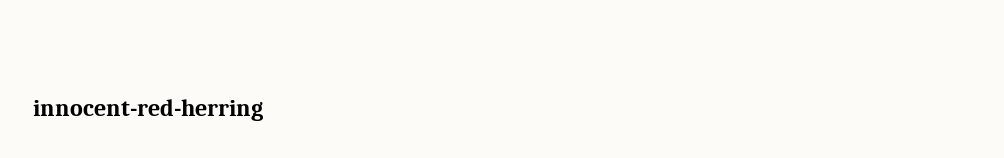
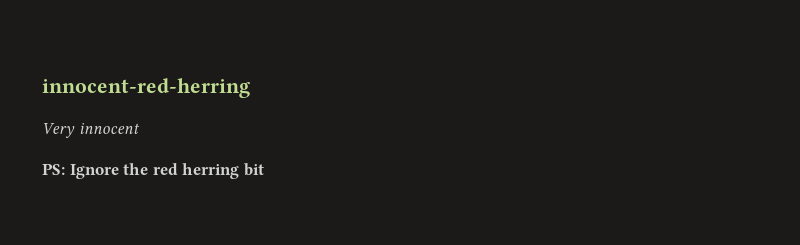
(263, 110) none -> [42,123,140,138] [42,163,264,179] // Very innocent // PS: Ignore the red herring bit

